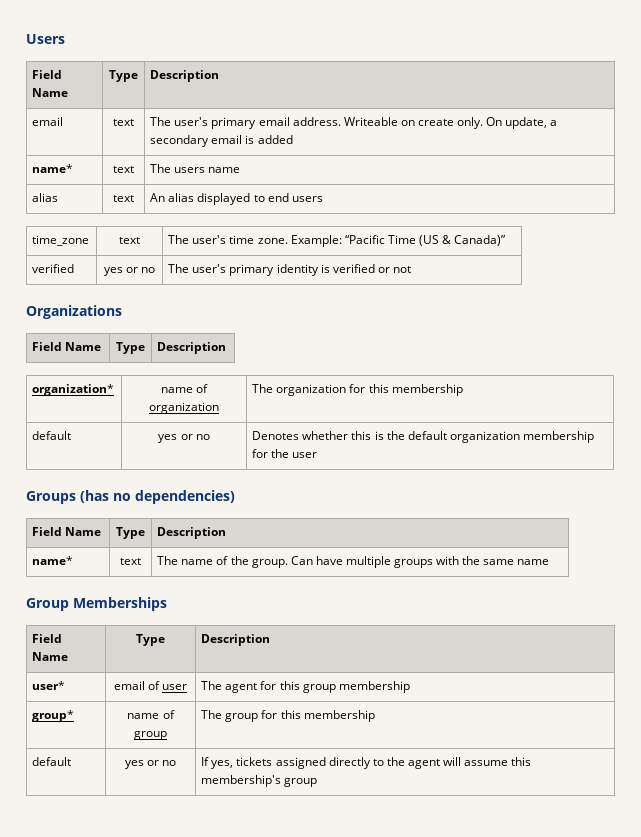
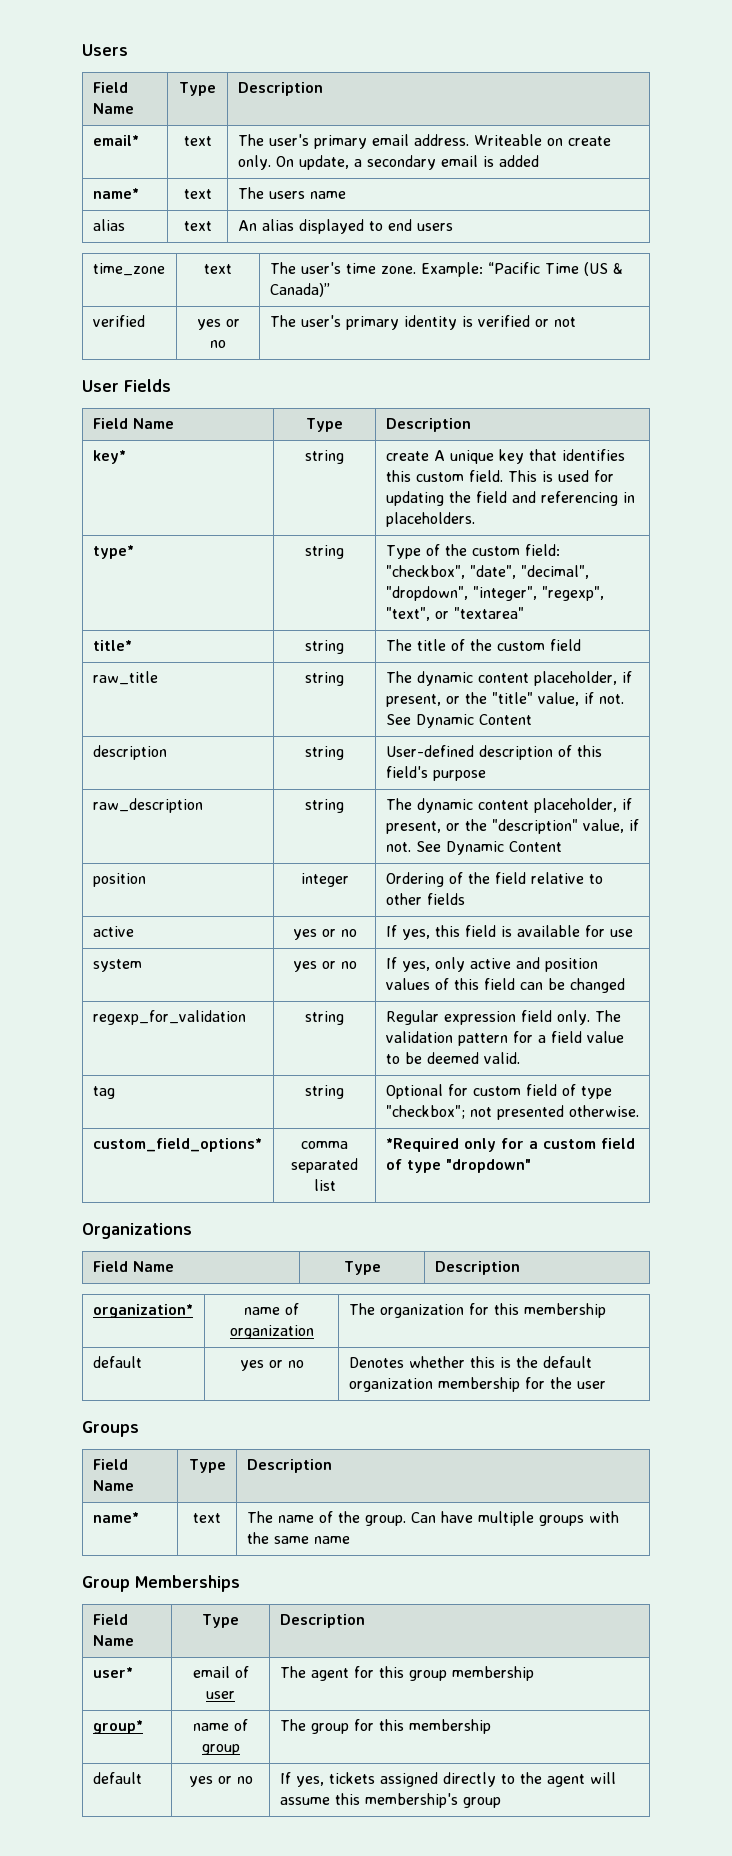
[32,117,64,126] email -> [92,135,139,146] email*
(411, 269) none -> [82,379,171,392] [92,418,174,429] [306,418,344,432] [385,418,471,432] [92,450,126,464] [305,450,344,464] [385,449,625,464] [385,470,614,482] [385,491,635,506] [385,512,475,527] [92,545,134,559] [305,545,344,559] [385,544,560,559] [385,565,589,579] [385,586,604,601] [385,607,524,621] [92,640,132,651] [305,640,344,654] [385,639,581,651] [92,671,158,685] [305,672,344,686] [385,671,632,686] [385,692,624,707] [385,714,532,728] [92,745,167,760] [305,746,344,760] [385,745,602,760] [385,766,486,781] [92,798,203,813] [305,799,344,813] [385,798,632,813] [385,819,639,834] [385,841,562,855] [92,873,146,887] [300,873,349,887] [385,872,603,887] [385,893,465,905] [92,926,134,937] [292,929,357,940] [385,925,633,940] [92,959,142,972] [292,961,357,972] [385,957,598,972] [385,978,625,993] [92,1010,246,1025] [305,1011,344,1025] [385,1010,621,1025] [385,1031,624,1046] [385,1052,520,1064] [92,1086,115,1099] [305,1085,344,1099] [385,1084,612,1099] [385,1105,639,1120] [92,1138,262,1152] [301,1141,348,1149] [291,1158,358,1173] [313,1179,336,1191] [385,1138,635,1152] [385,1159,531,1173] // User Fields // Field Name | Type | Description // key* | string | create A unique key that identifies this custom field. This is used for updating the field and referencing in placeholders. // type* | string | Type of the custom field: "checkbox", "date", "decimal", "dropdown", "integer", "regexp", "text", or "textarea" // title* | string | The title of the custom field // raw_title | string | The dynamic content placeholder, if present, or the "title" value, if not. See Dynamic Content // description | string | User-defined description of this field's purpose // raw_description | string | The dynamic content placeholder, if present, or the "description" value, if not. See Dynamic Content // position | integer | Ordering of the field relative to other fields // active | yes or no | If yes, this field is available for use // system | yes or no | If yes, only active and position values of this field can be changed // regexp_for_validation | string | Regular expression field only. The validation pattern for a field value to be deemed valid. // tag | string | Optional for custom field of type "checkbox"; not presented otherwise. // custom_field_options* | comma separated list | *Required only for a custom field of type "dropdown"
[80,490,235,504] (has no dependencies) -> (139, 1429) none

